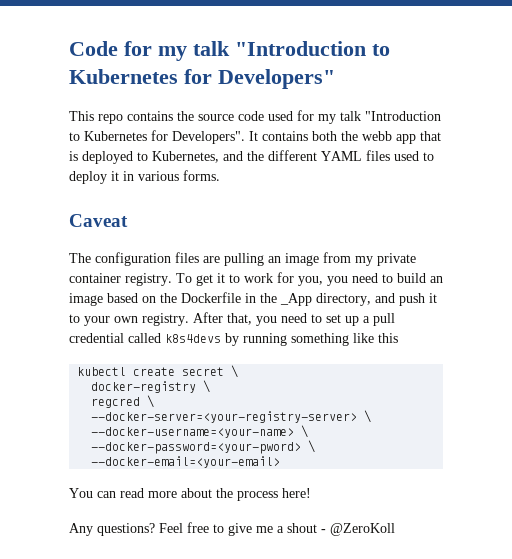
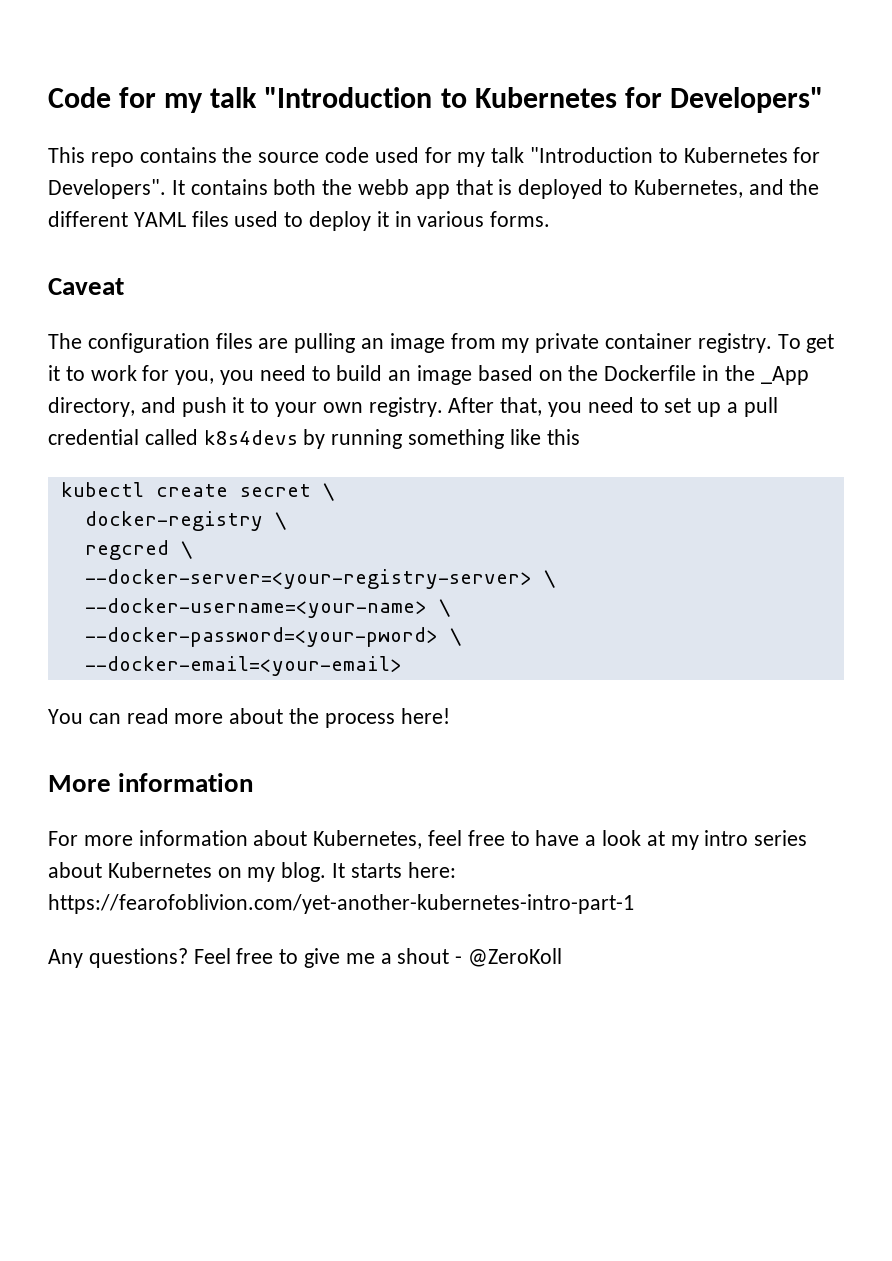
(311, 493) none -> [48,773,254,792] [48,830,808,850] [48,862,456,882] [48,894,634,914] // More information // For more information about Kubernetes, feel free to have a look at my intro series about Kubernetes on my blog. It starts here: https://fearofoblivion.com/yet-another-kubernetes-intro-part-1

